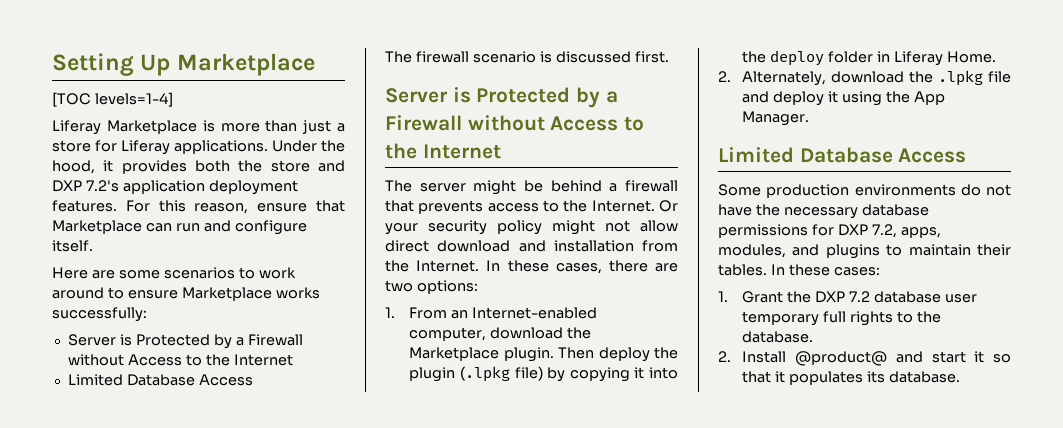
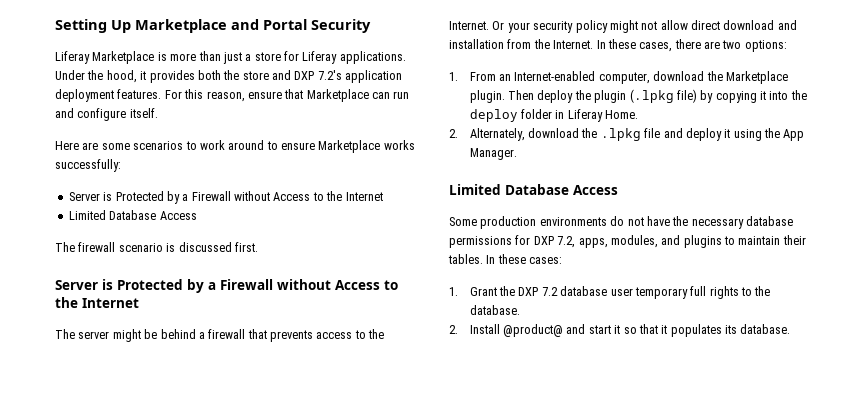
[52,92,173,107] // [TOC levels=1-4] -> [231,19,371,33] and Portal Security

